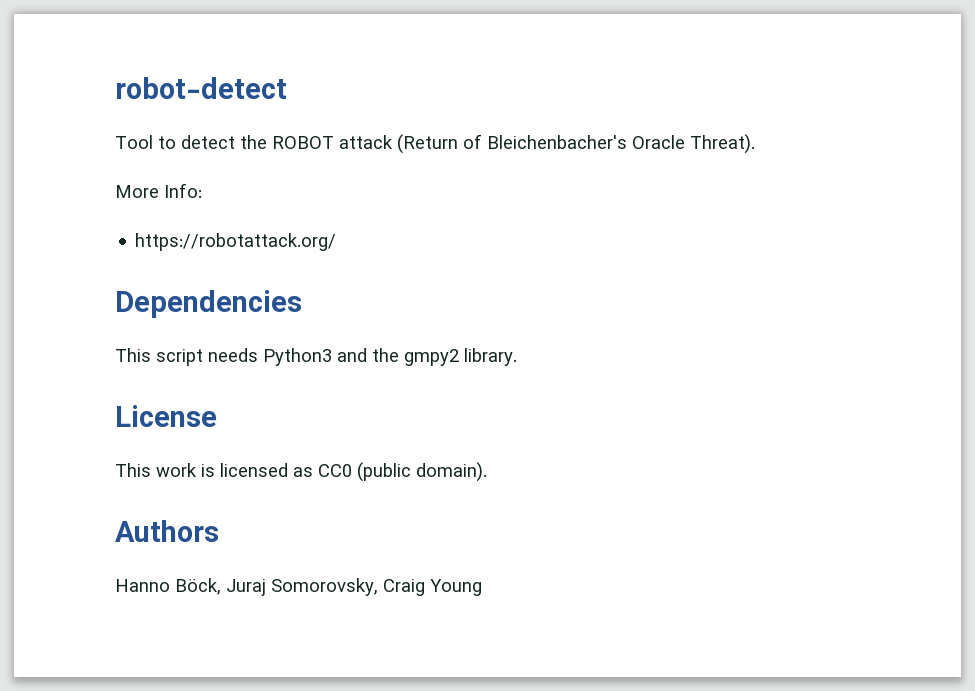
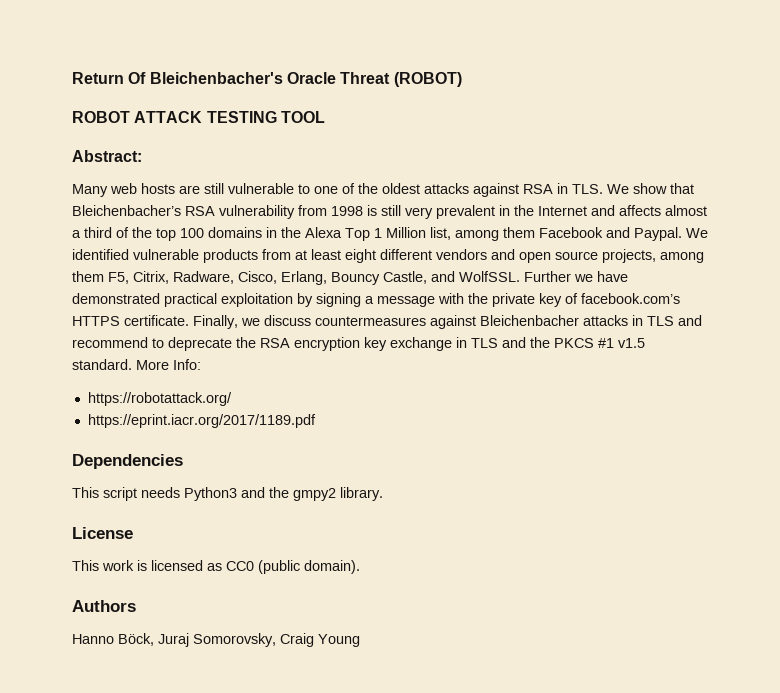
[115,77,287,99] [115,134,755,154] robot-detect // Tool to detect the ROBOT attack (Return of Bleichenbacher's Oracle Threat). // -> [72,72,462,87] [72,111,325,123] [72,150,142,162] [72,183,694,197] [72,205,707,219] [72,227,708,241] [72,249,704,263] [72,271,628,285] [72,293,680,307] [72,315,702,329] [72,337,645,351] [72,359,132,370] Return Of Bleichenbacher's Oracle Threat (ROBOT) // ROBOT ATTACK TESTING TOOL // Abstract: // Many web hosts are still vulnerable to one of the oldest attacks against RSA in TLS. We show that Bleichenbacher’s RSA vulnerability from 1998 is still very prevalent in the Internet and affects almost a third of the top 100 domains in the Alexa Top 1 Million list, among them Facebook and Paypal. We identified vulnerable products from at least eight different vendors and open source projects, among them F5, Citrix, Radware, Cisco, Erlang, Bouncy Castle, and WolfSSL. Further we have demonstrated practical exploitation by signing a message with the private key of facebook.com’s HTTPS certificate. Finally, we discuss countermeasures against Bleichenbacher attacks in TLS and recommend to deprecate the RSA encryption key exchange in TLS and the PKCS #1 v1.5 standard.
(337, 242) none -> [87,414,316,428] // https://eprint.iacr.org/2017/1189.pdf

